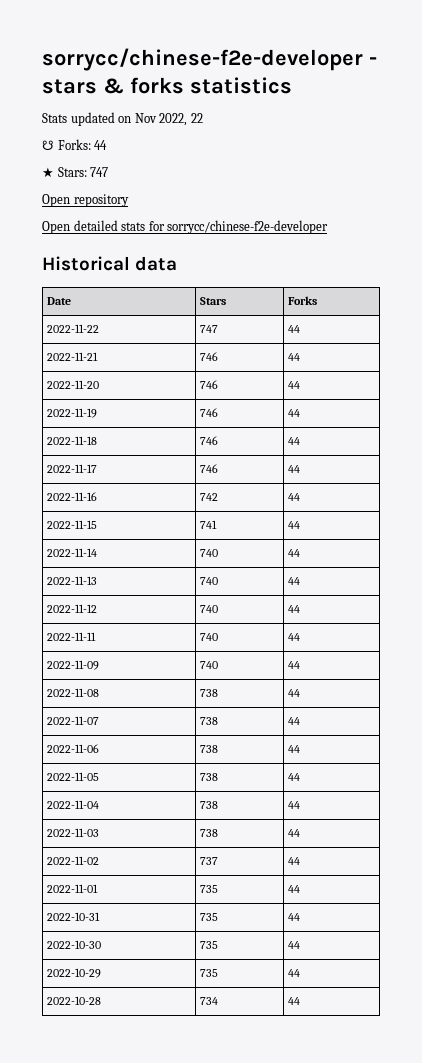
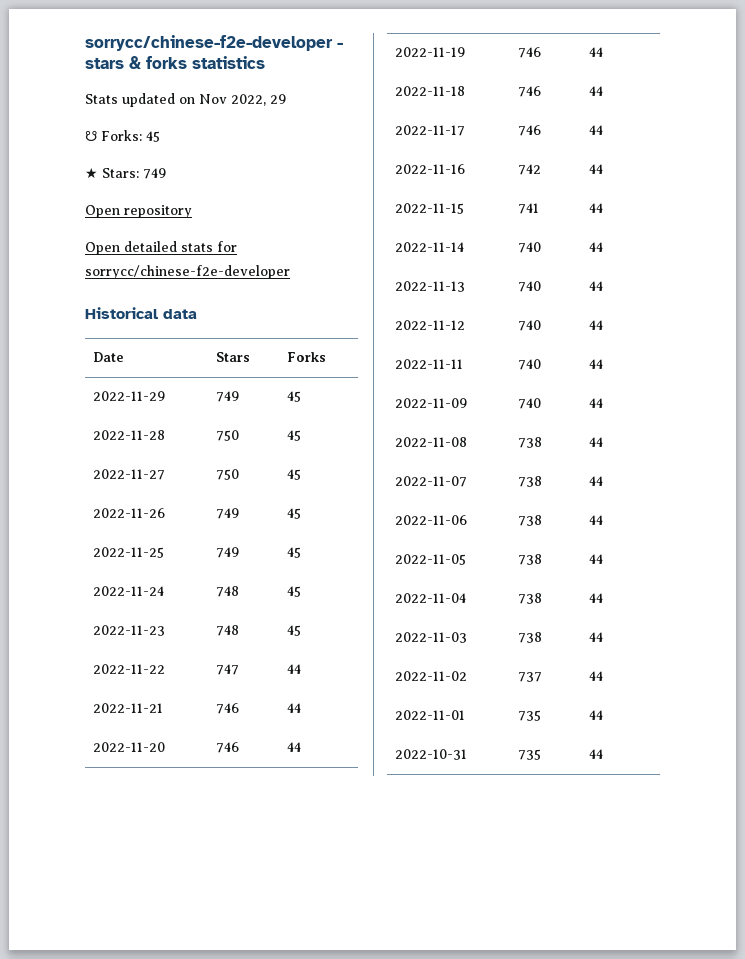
[190,113,203,123] 22 -> [270,94,286,104] 29
[94,140,108,150] 44 -> [146,131,160,142] 45
[90,167,109,177] 747 -> [143,168,166,179] 749
(318, 300) none -> [92,391,165,401] [215,391,239,402] [286,391,301,402] [92,430,165,440] [215,430,239,441] [286,430,301,441] [92,469,165,480] [215,469,239,480] [286,469,301,480] [92,508,165,518] [215,508,239,519] [286,508,301,519] [92,547,164,558] [215,547,239,558] [286,547,301,558] [92,586,164,596] [215,586,239,597] [286,586,301,597] [92,625,165,636] [215,625,239,636] [286,625,301,636] // 2022-11-29 | 749 | 45 // 2022-11-28 | 750 | 45 // 2022-11-27 | 750 | 45 // 2022-11-26 | 749 | 45 // 2022-11-25 | 749 | 45 // 2022-11-24 | 748 | 45 // 2022-11-23 | 748 | 45
[47,940,102,949] [200,941,219,949] [288,941,301,949] [47,968,102,978] [200,969,219,977] [288,969,301,977] [47,996,102,1005] [200,997,219,1005] [288,997,301,1005] // 2022-10-30 | 735 | 44 // 2022-10-29 | 735 | 44 // 2022-10-28 | 734 | 44 -> (603, 754) none

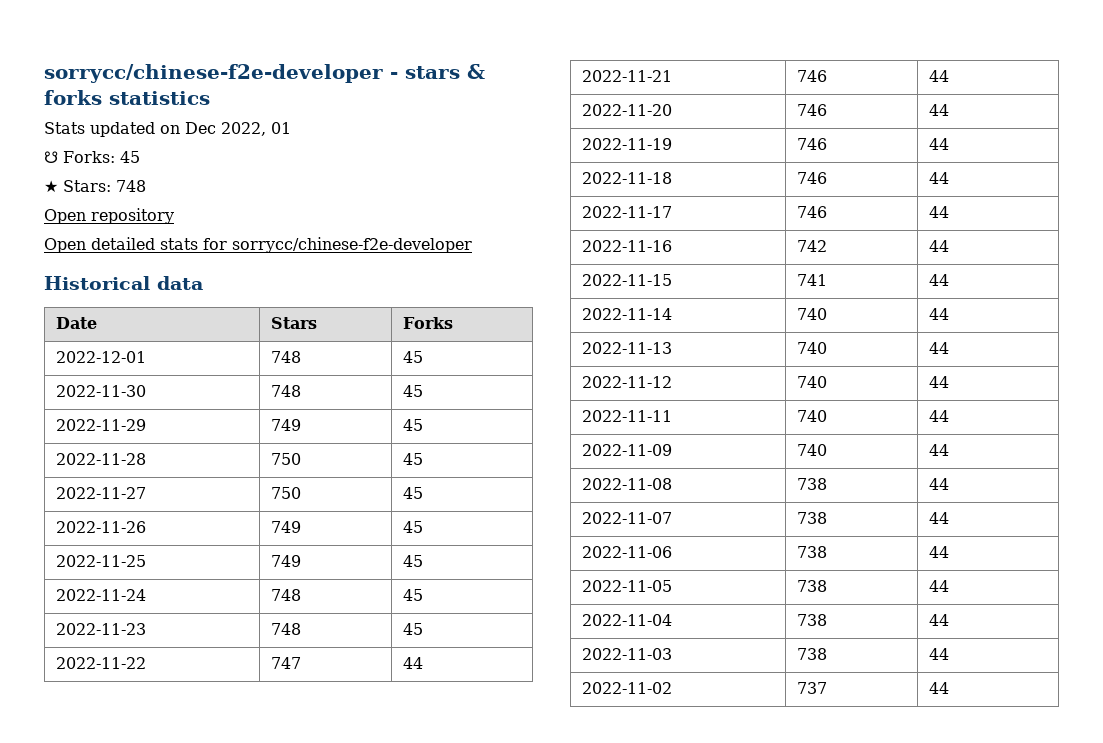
[199,94,286,106] Nov 2022, 29 -> [185,122,291,136] Dec 2022, 01
[143,168,166,179] 749 -> [116,180,146,192] 748
(326, 357) none -> [55,351,146,363] [270,351,301,363] [402,351,423,363] [55,385,146,397] [270,385,301,397] [402,385,423,397] // 2022-12-01 | 748 | 45 // 2022-11-30 | 748 | 45
[394,710,465,720] [517,710,541,721] [588,710,603,720] [394,749,467,760] [517,749,541,760] [588,749,603,759] // 2022-11-01 | 735 | 44 // 2022-10-31 | 735 | 44 -> (949, 688) none

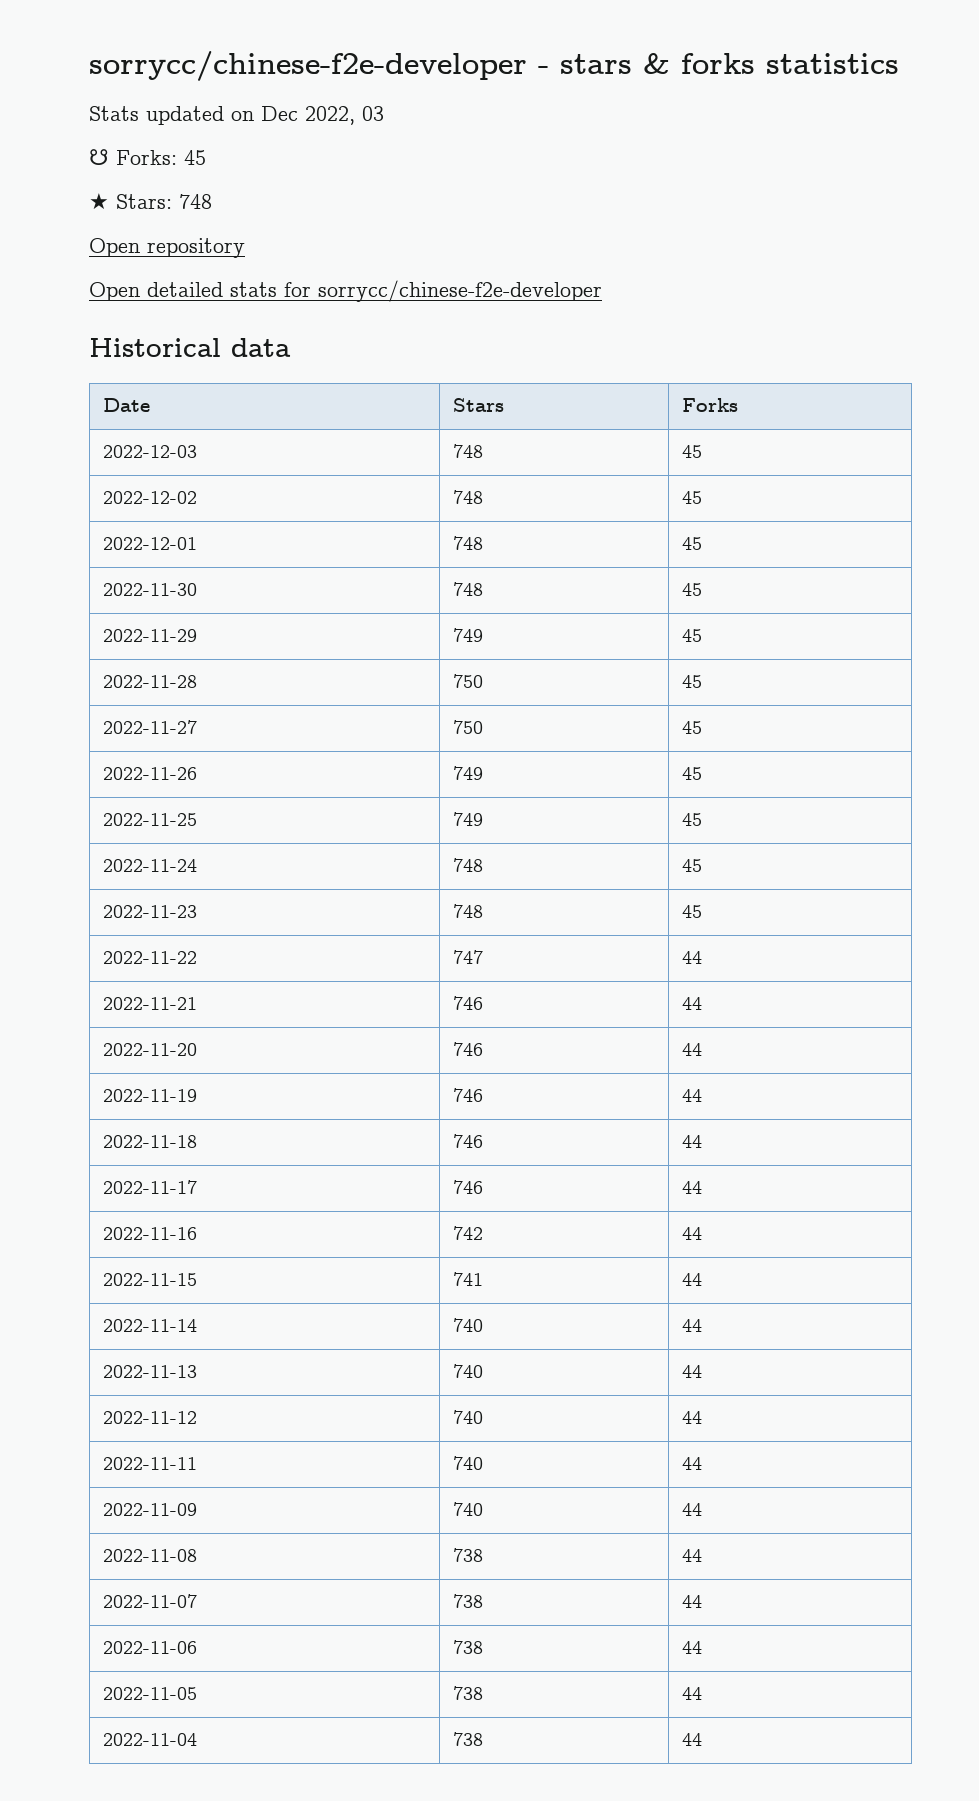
[271,122,291,134] 01 -> [362,106,384,121] 03
(453, 323) none -> [103,445,198,458] [453,444,484,458] [682,445,703,458] [103,491,198,504] [453,490,484,504] [682,491,703,504] // 2022-12-03 | 748 | 45 // 2022-12-02 | 748 | 45
[581,648,672,660] [796,648,827,660] [928,648,949,660] [581,682,672,694] [796,682,827,694] [928,682,949,694] // 2022-11-03 | 738 | 44 // 2022-11-02 | 737 | 44 -> (703, 1739) none

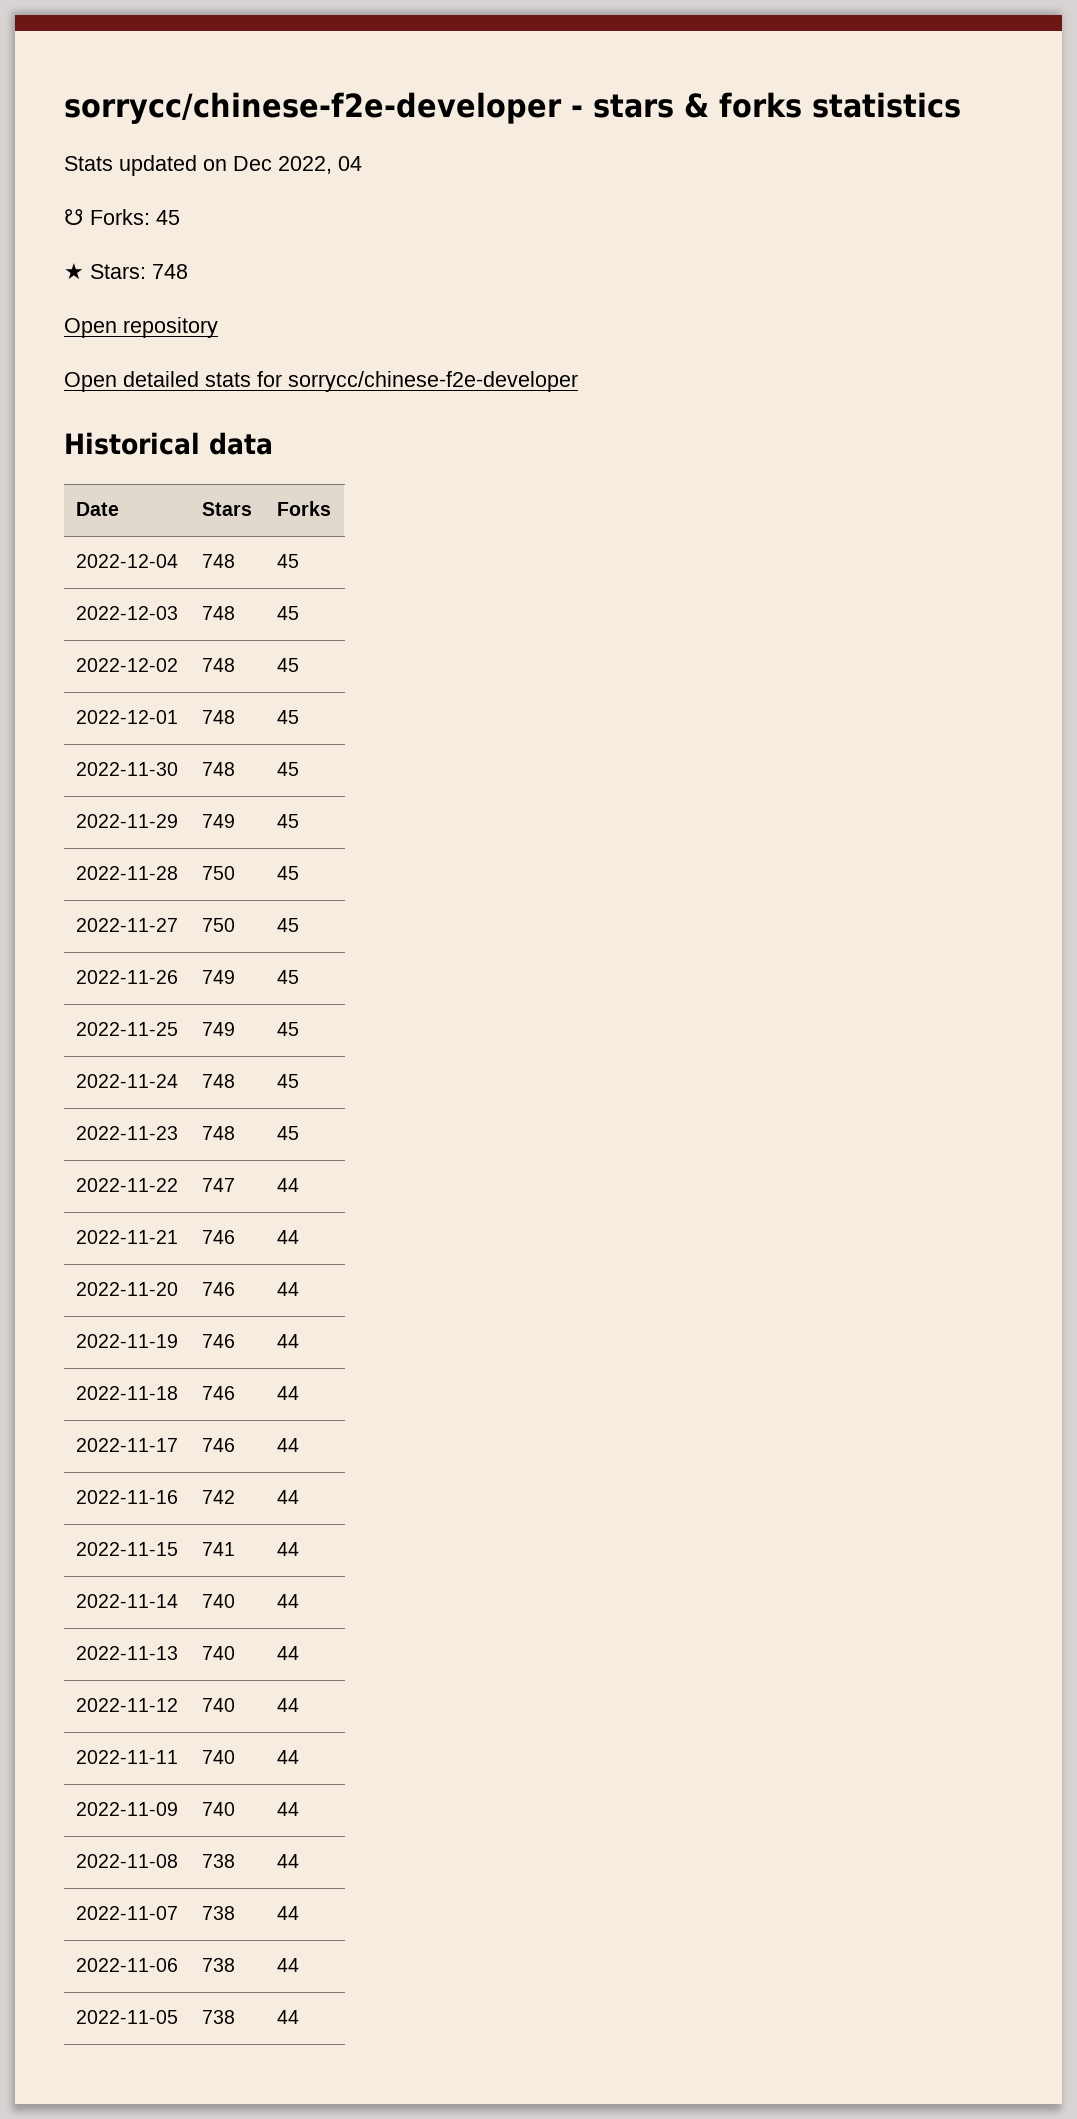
[362,106,384,121] 03 -> [338,156,362,171] 04
(739, 405) none -> [75,554,178,568] [201,554,235,568] [276,554,299,568] // 2022-12-04 | 748 | 45
[103,1733,198,1746] [453,1732,484,1746] [682,1733,703,1746] // 2022-11-04 | 738 | 44 -> (299, 2017) none

